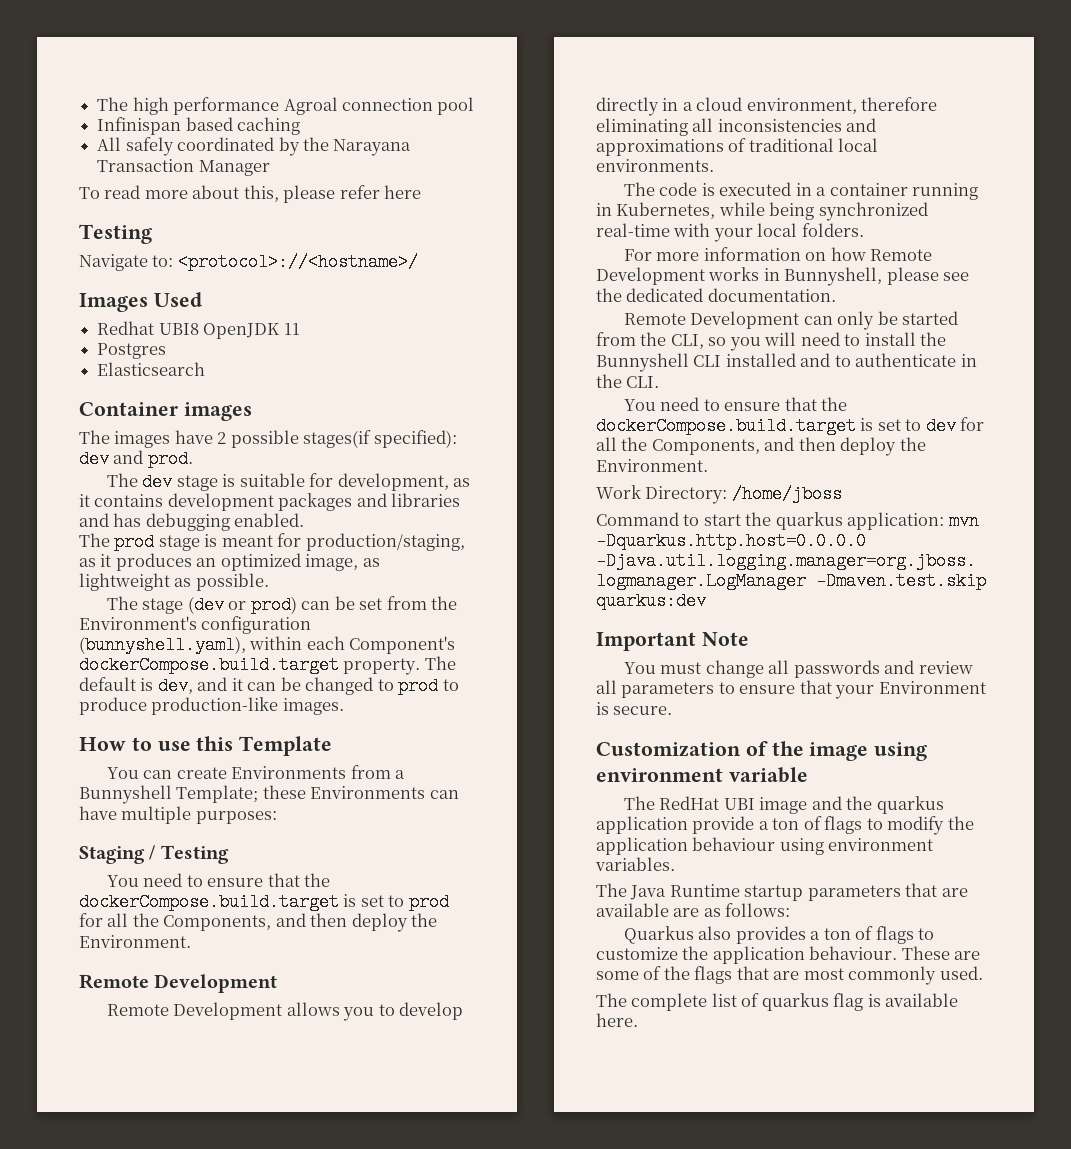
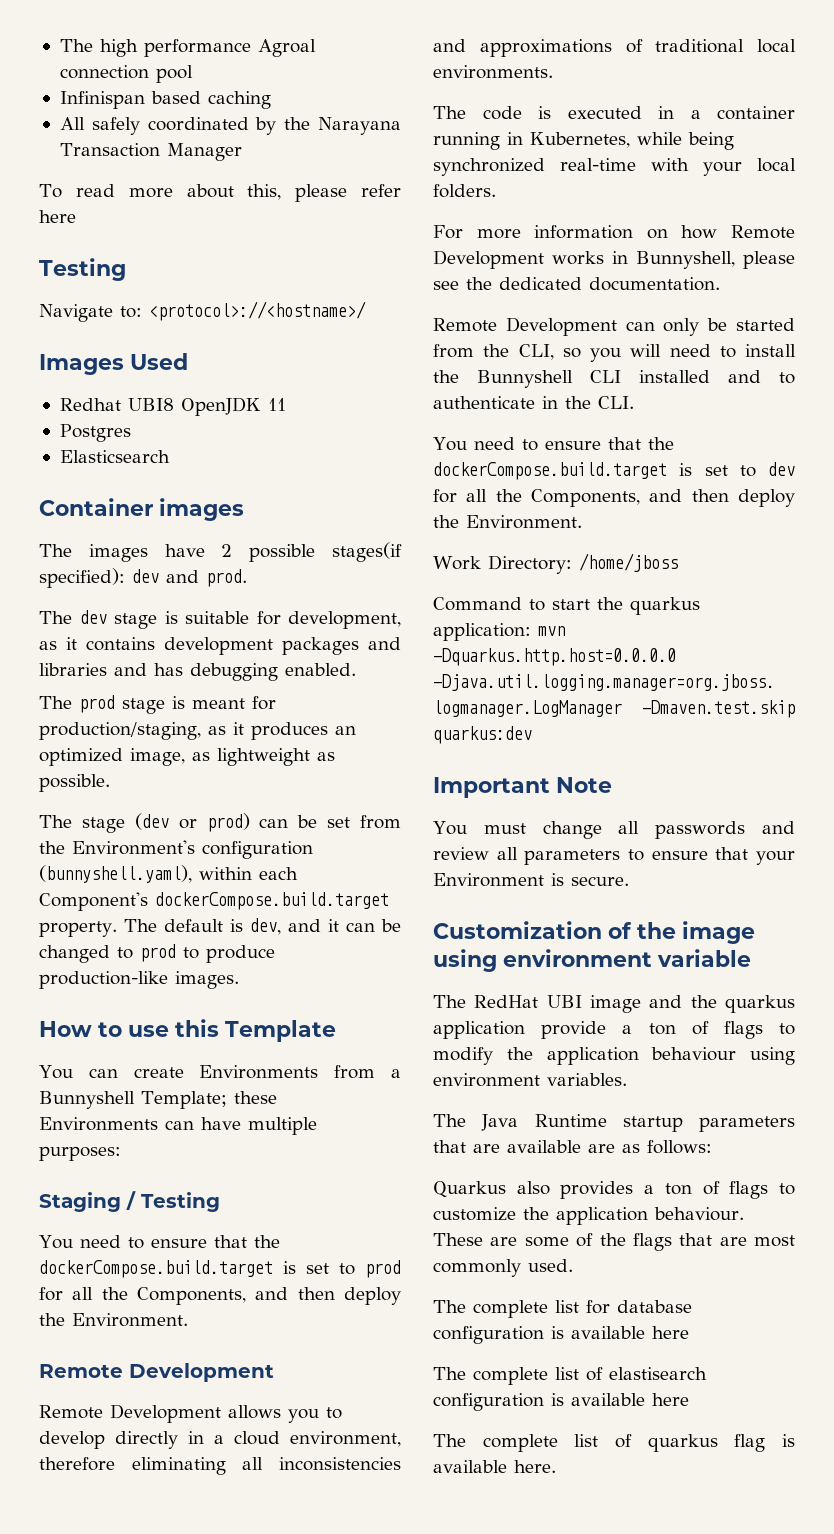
(983, 973) none -> [433,1300,692,1318] [433,1326,689,1344] [433,1367,707,1385] [433,1393,689,1411] // The complete list for database configuration is available here // The complete list of elastisearch configuration is available here

